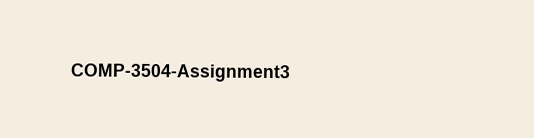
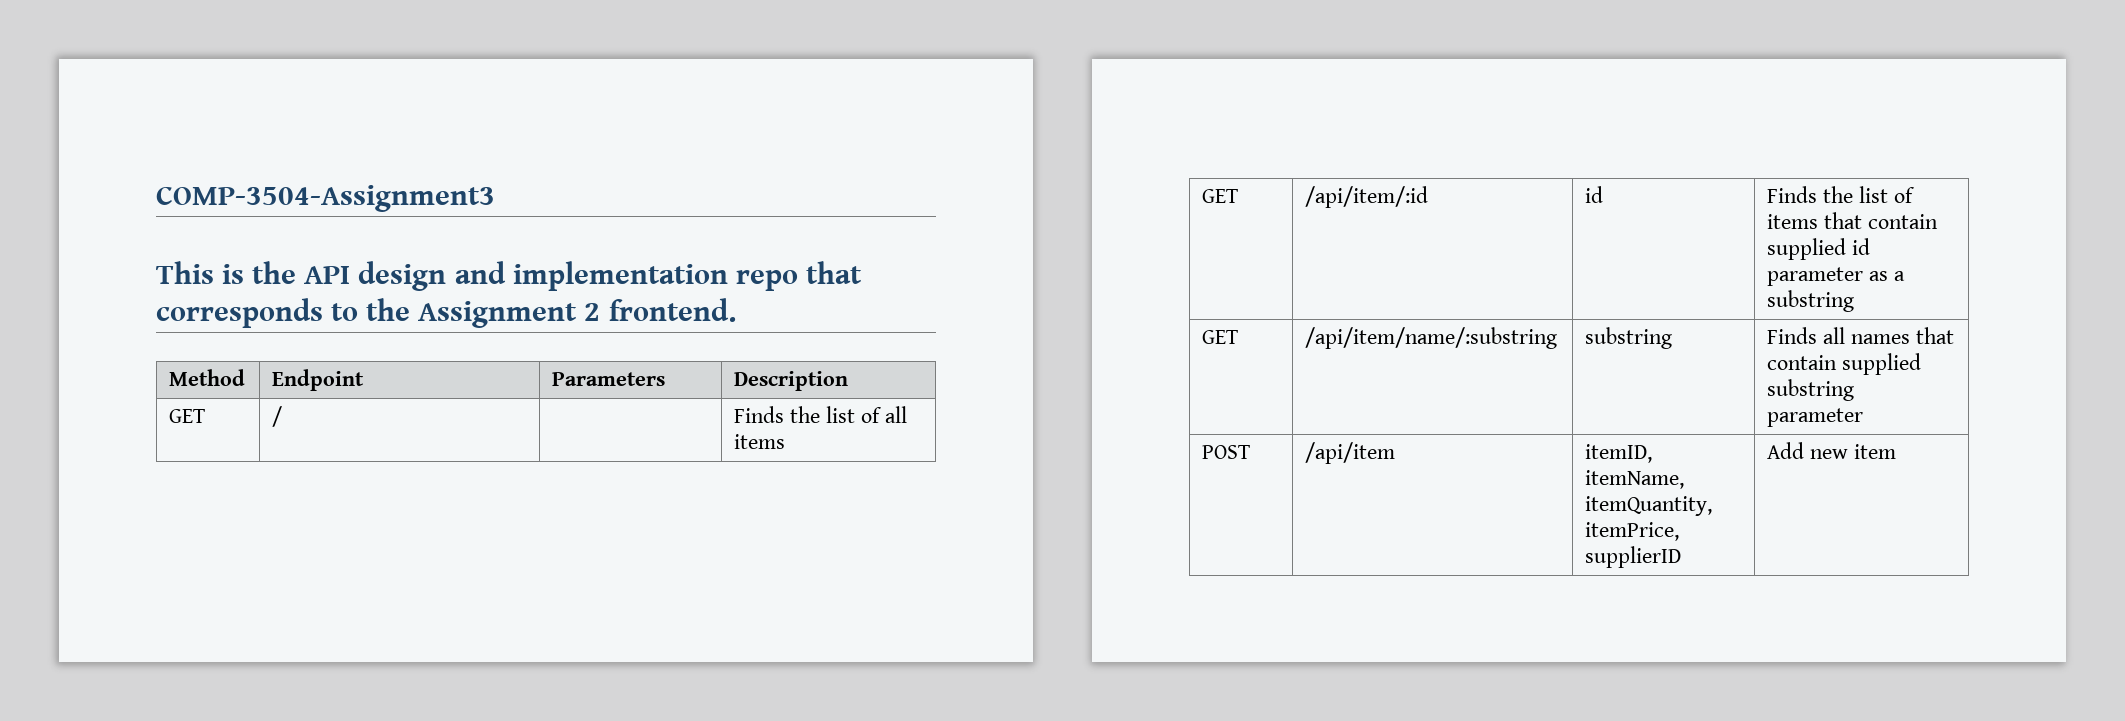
(291, 73) none -> [156,261,862,291] [156,298,736,328] [169,369,246,386] [272,369,365,391] [552,372,666,386] [734,371,849,391] [169,409,206,423] [272,406,283,427] [734,406,907,423] [734,434,786,449] [1202,189,1239,203] [1305,186,1429,208] [1585,186,1604,203] [1767,186,1915,203] [1767,212,1938,229] [1767,238,1871,260] [1767,267,1905,286] [1767,290,1855,312] [1202,330,1239,344] [1305,327,1558,349] [1585,327,1673,349] [1767,327,1954,344] [1767,353,1922,375] [1767,379,1855,401] [1767,408,1864,427] [1202,445,1251,459] [1305,442,1396,464] [1585,444,1653,463] [1585,470,1685,489] [1585,496,1713,516] [1585,522,1680,541] [1585,546,1682,568] [1767,442,1896,459] // This is the API design and implementation repo that corresponds to the Assignment 2 frontend. // Method | Endpoint | Parameters | Description // GET | / | | Finds the list of all items // GET | /api/item/:id | id | Finds the list of items that contain supplied id parameter as a substring // GET | /api/item/name/:substring | substring | Finds all names that contain supplied substring parameter // POST | /api/item | itemID, itemName, itemQuantity, itemPrice, supplierID | Add new item

